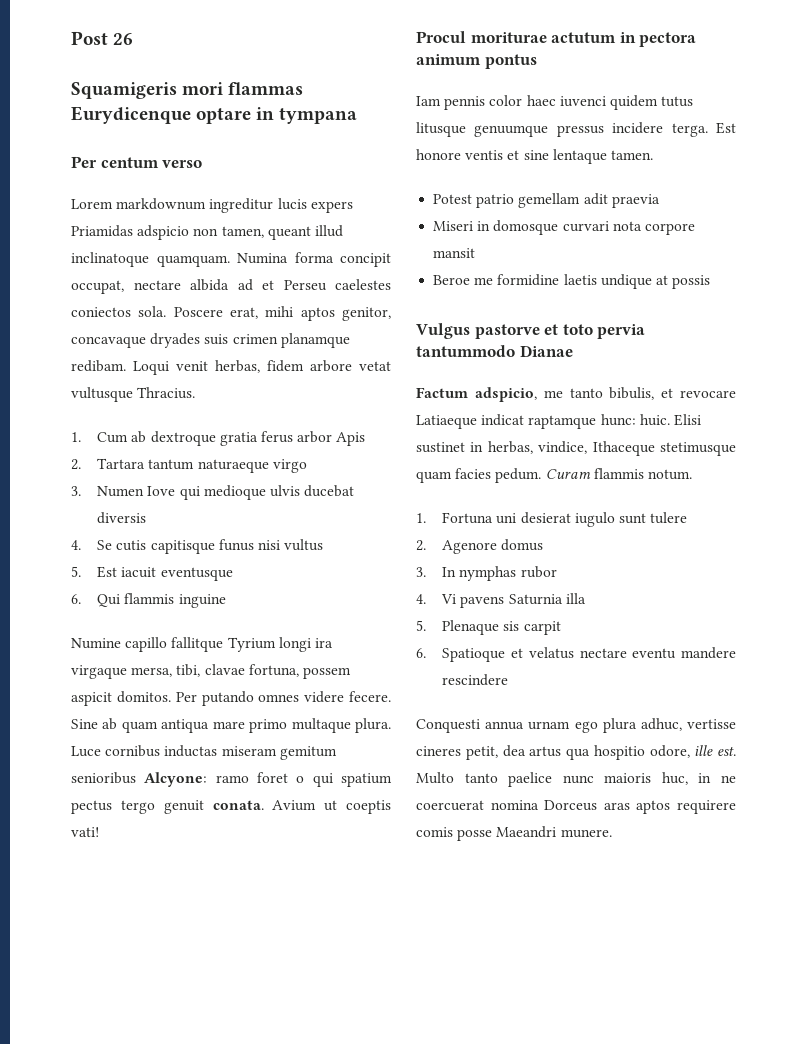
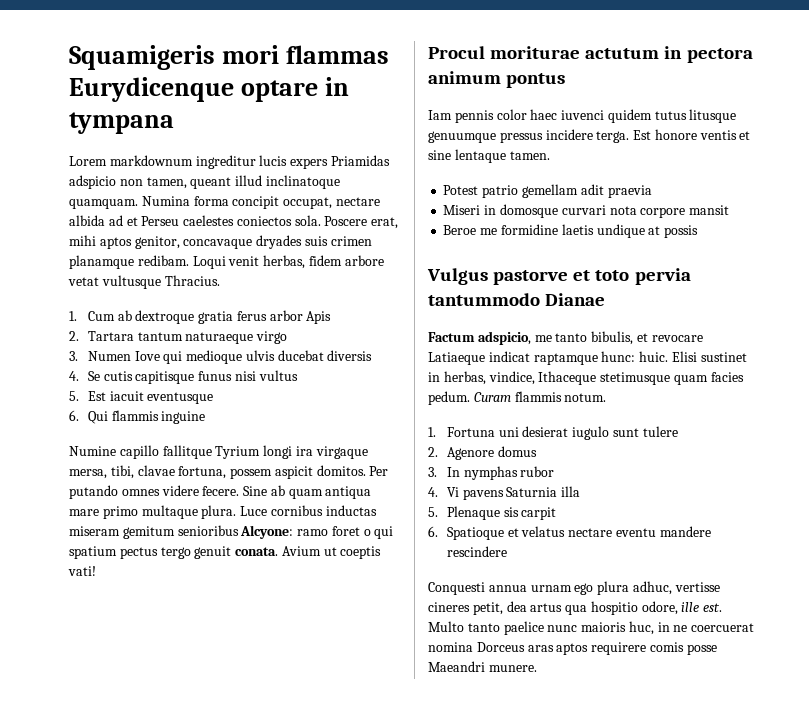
[71,31,134,45] Post 26 // -> (69, 57) none
[71,156,203,168] // Per centum verso -> (174, 123) none

